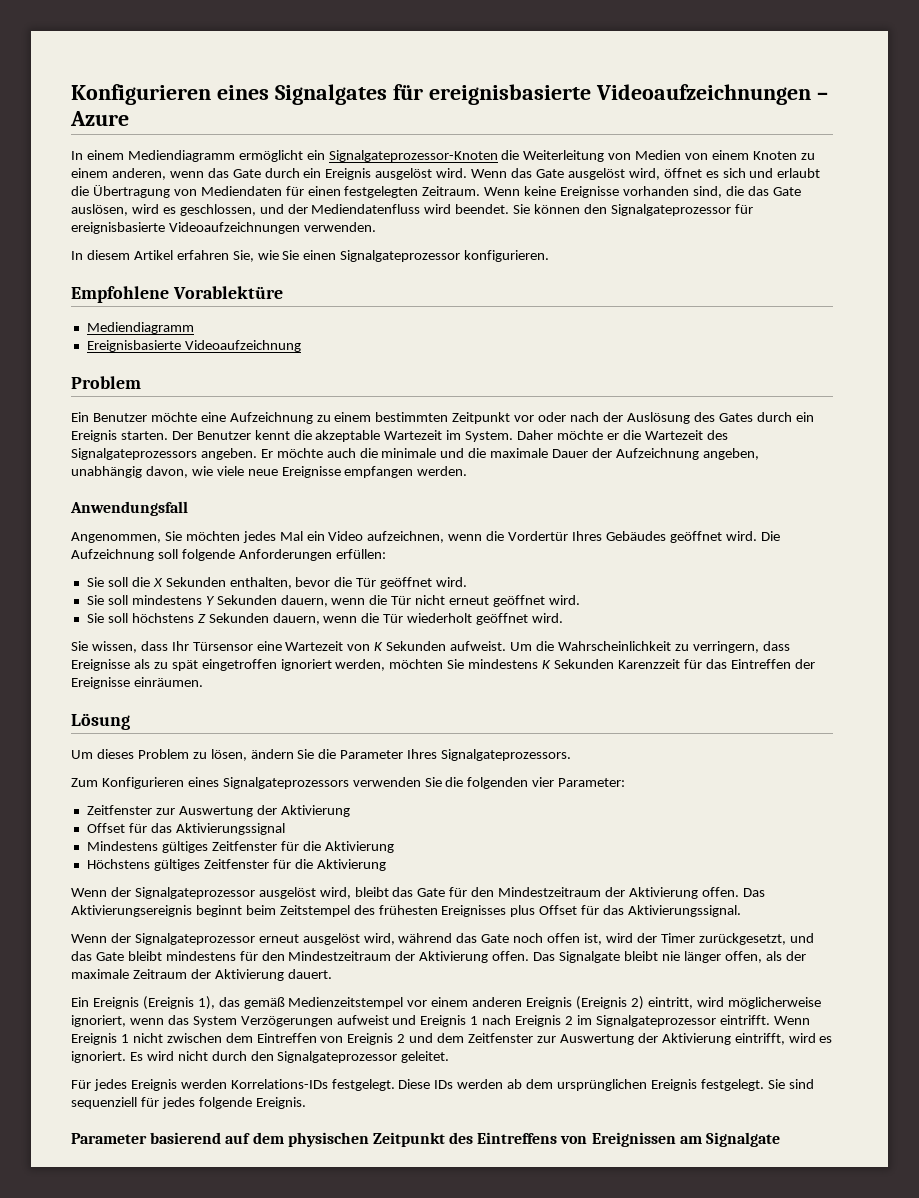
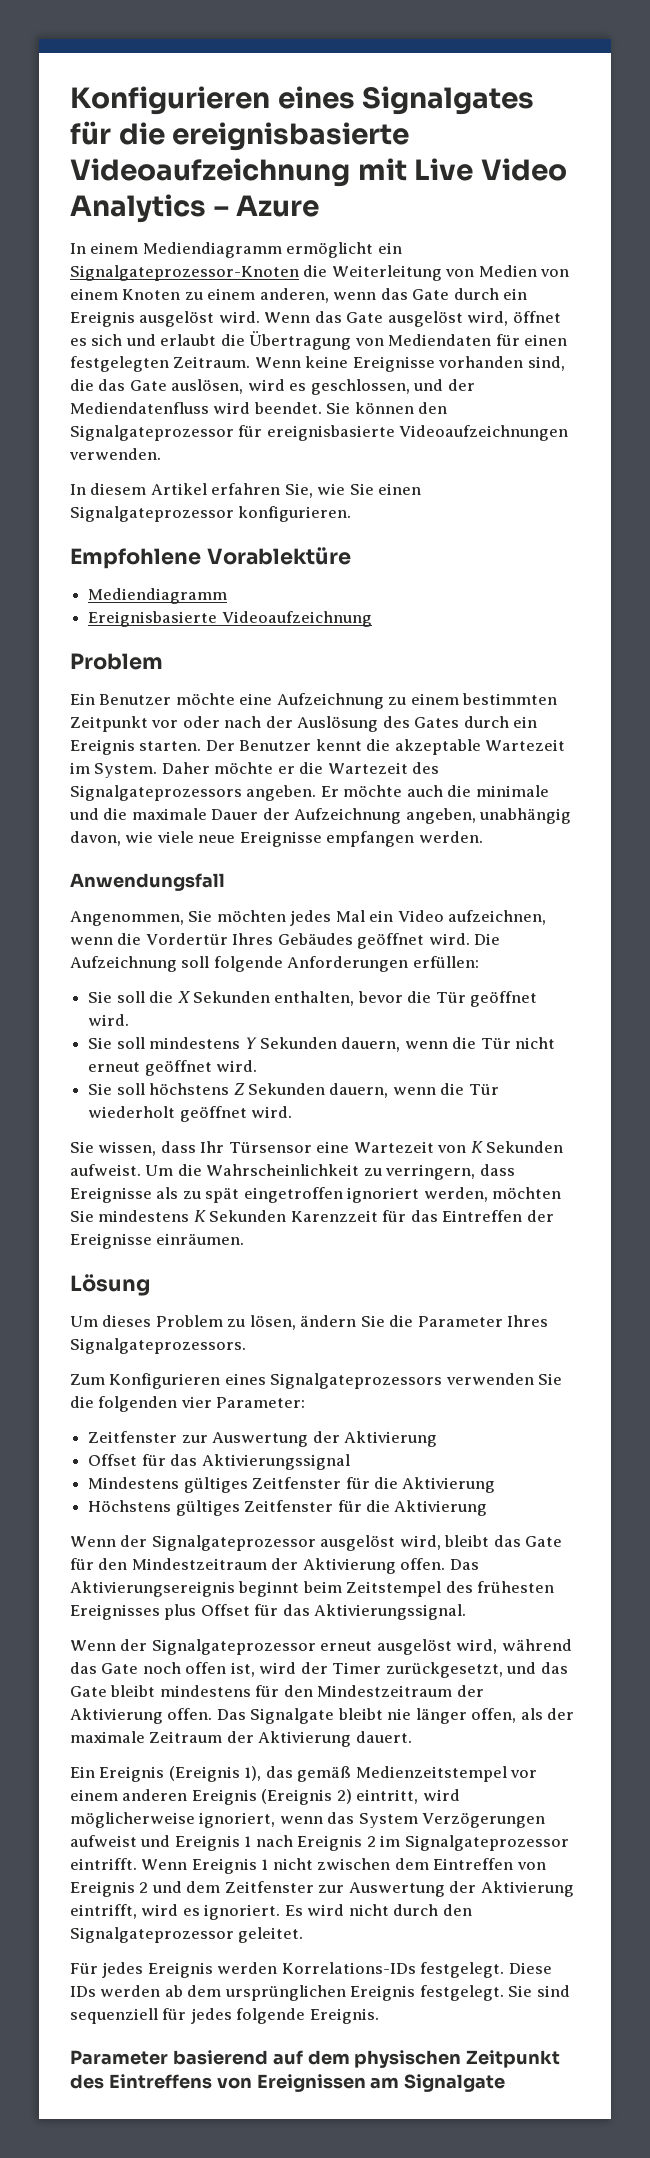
[428,84,811,105] ereignisbasierte Videoaufzeichnungen -> [118,122,410,151] [70,158,567,187] [70,194,206,223] die ereignisbasierte Videoaufzeichnung mit Live Video Analytics

